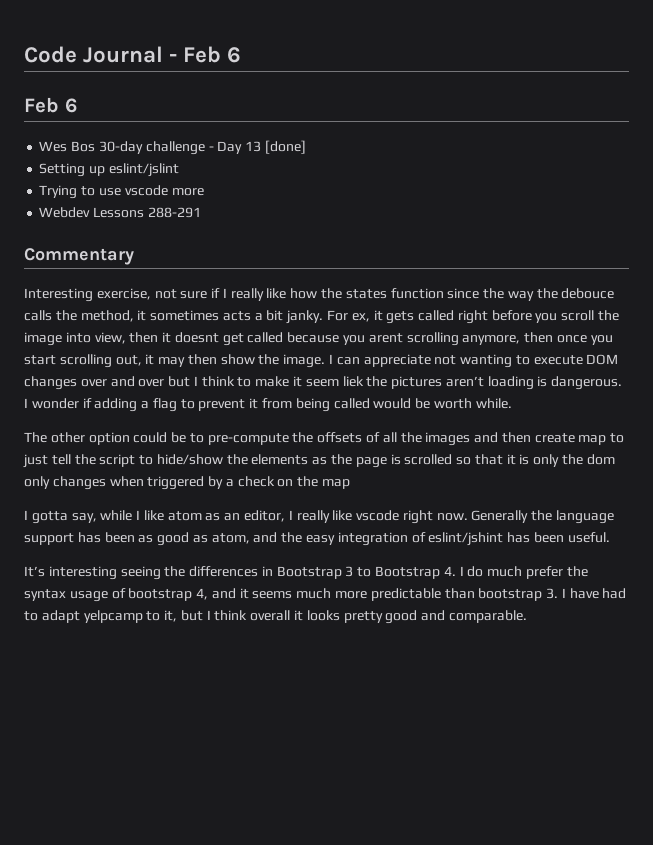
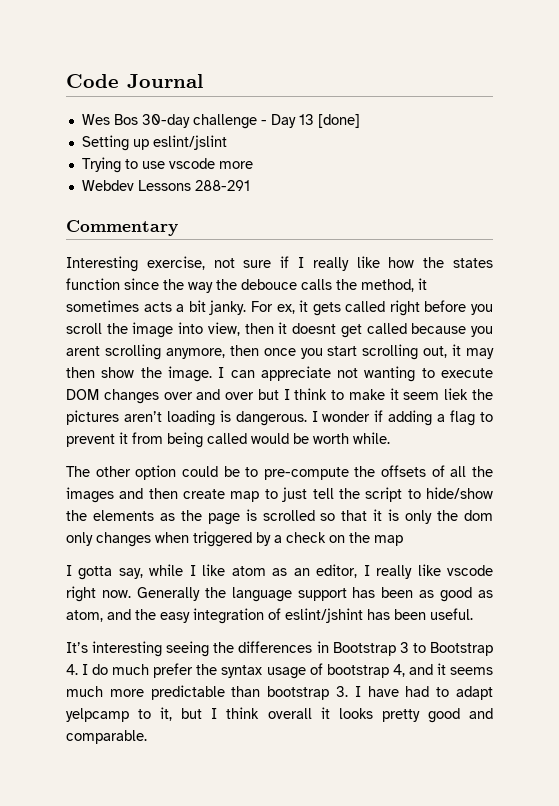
[169,46,242,63] [24,97,77,113] - Feb 6 // Feb 6 -> (203, 81) none

